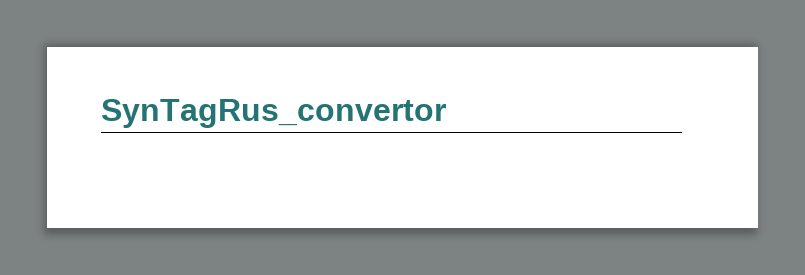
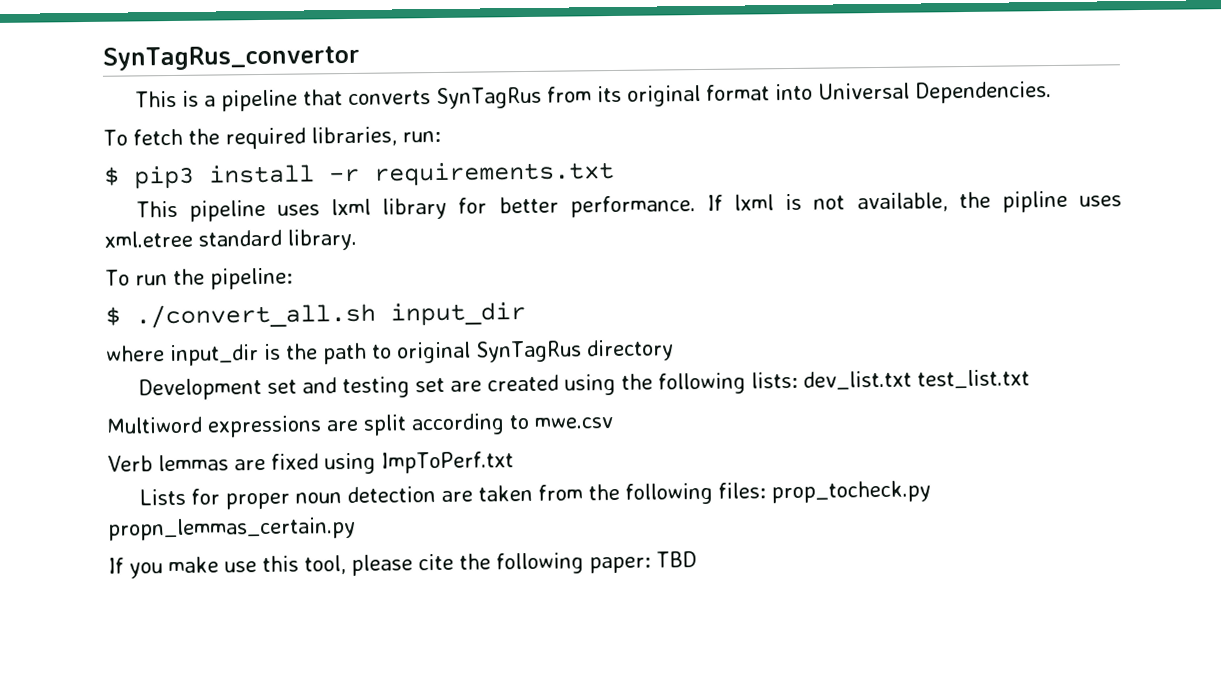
(446, 113) none -> [134,81,1052,112] [103,126,441,150] [103,160,615,189] [135,190,1122,222] [104,228,357,251] [105,267,293,290] [105,302,526,329] [106,339,674,367] [137,369,1030,401] [106,413,613,438] [107,451,514,475] [138,480,931,510] [107,516,356,541] [108,551,697,579] // This is a pipeline that converts SynTagRus from its original format into Universal Dependencies. // To fetch the required libraries, run: // $ pip3 install -r requirements.txt // This pipeline uses lxml library for better performance. If lxml is not available, the pipline uses xml.etree standard library. // To run the pipeline: // $ ./convert_all.sh input_dir // where input_dir is the path to original SynTagRus directory // Development set and testing set are created using the following lists: dev_list.txt test_list.txt // Multiword expressions are split according to mwe.csv // Verb lemmas are fixed using ImpToPerf.txt // Lists for proper noun detection are taken from the following files: prop_tocheck.py propn_lemmas_certain.py // If you make use this tool, please cite the following paper: TBD

